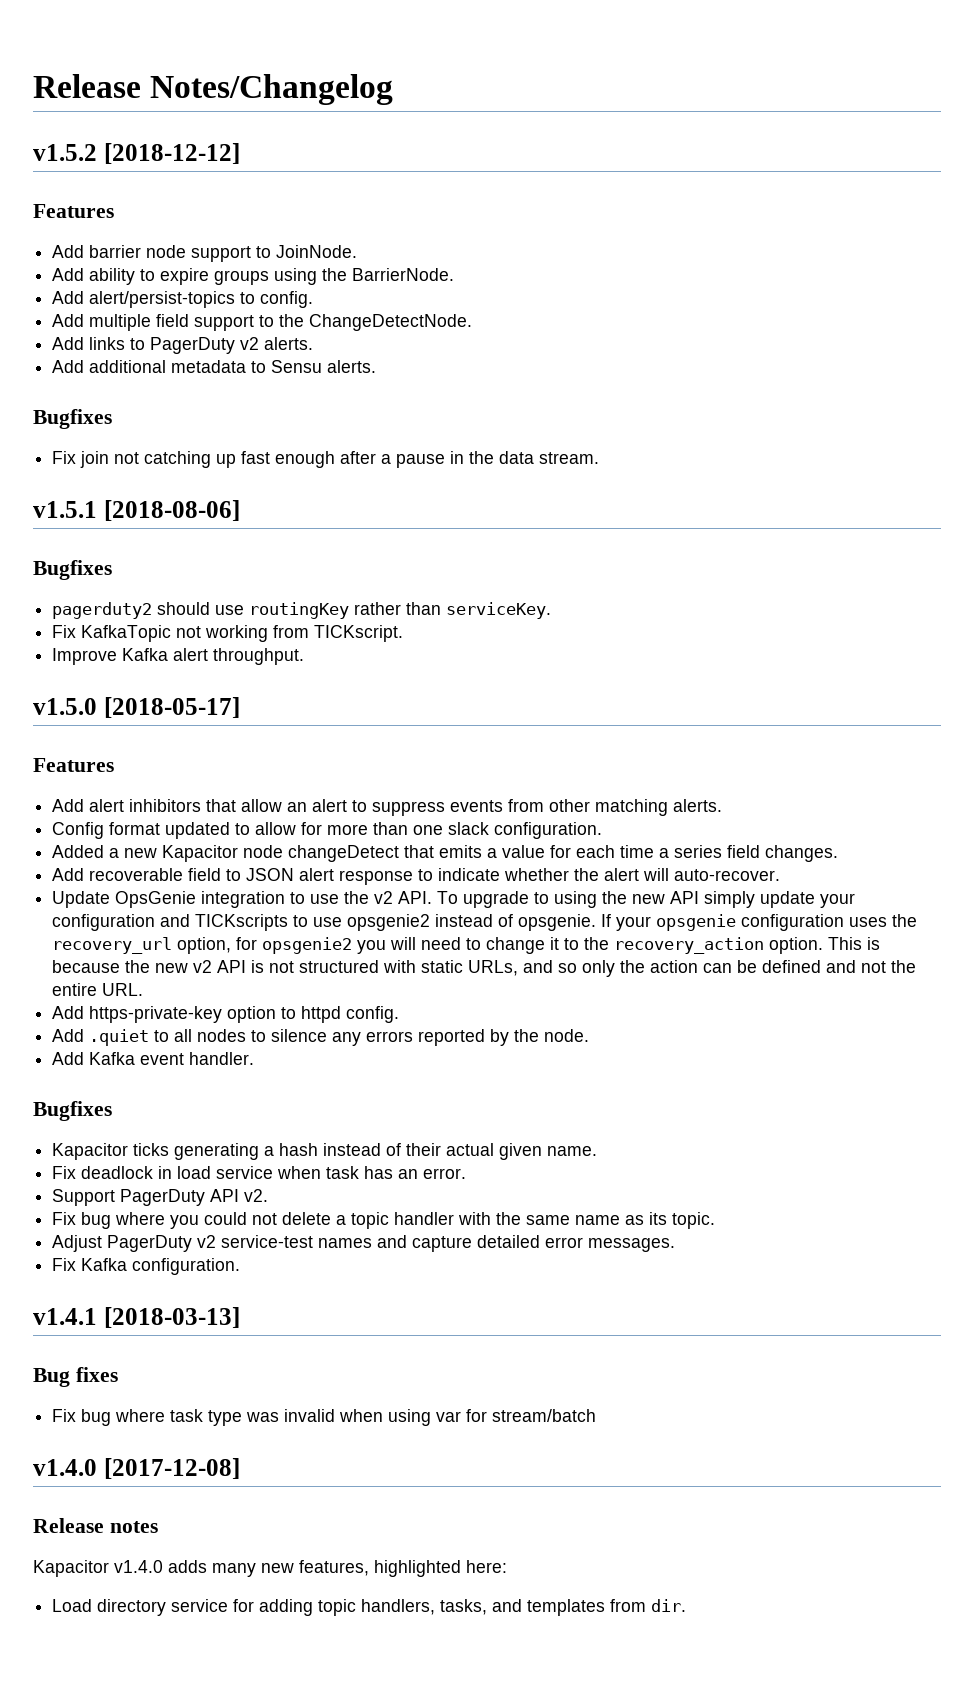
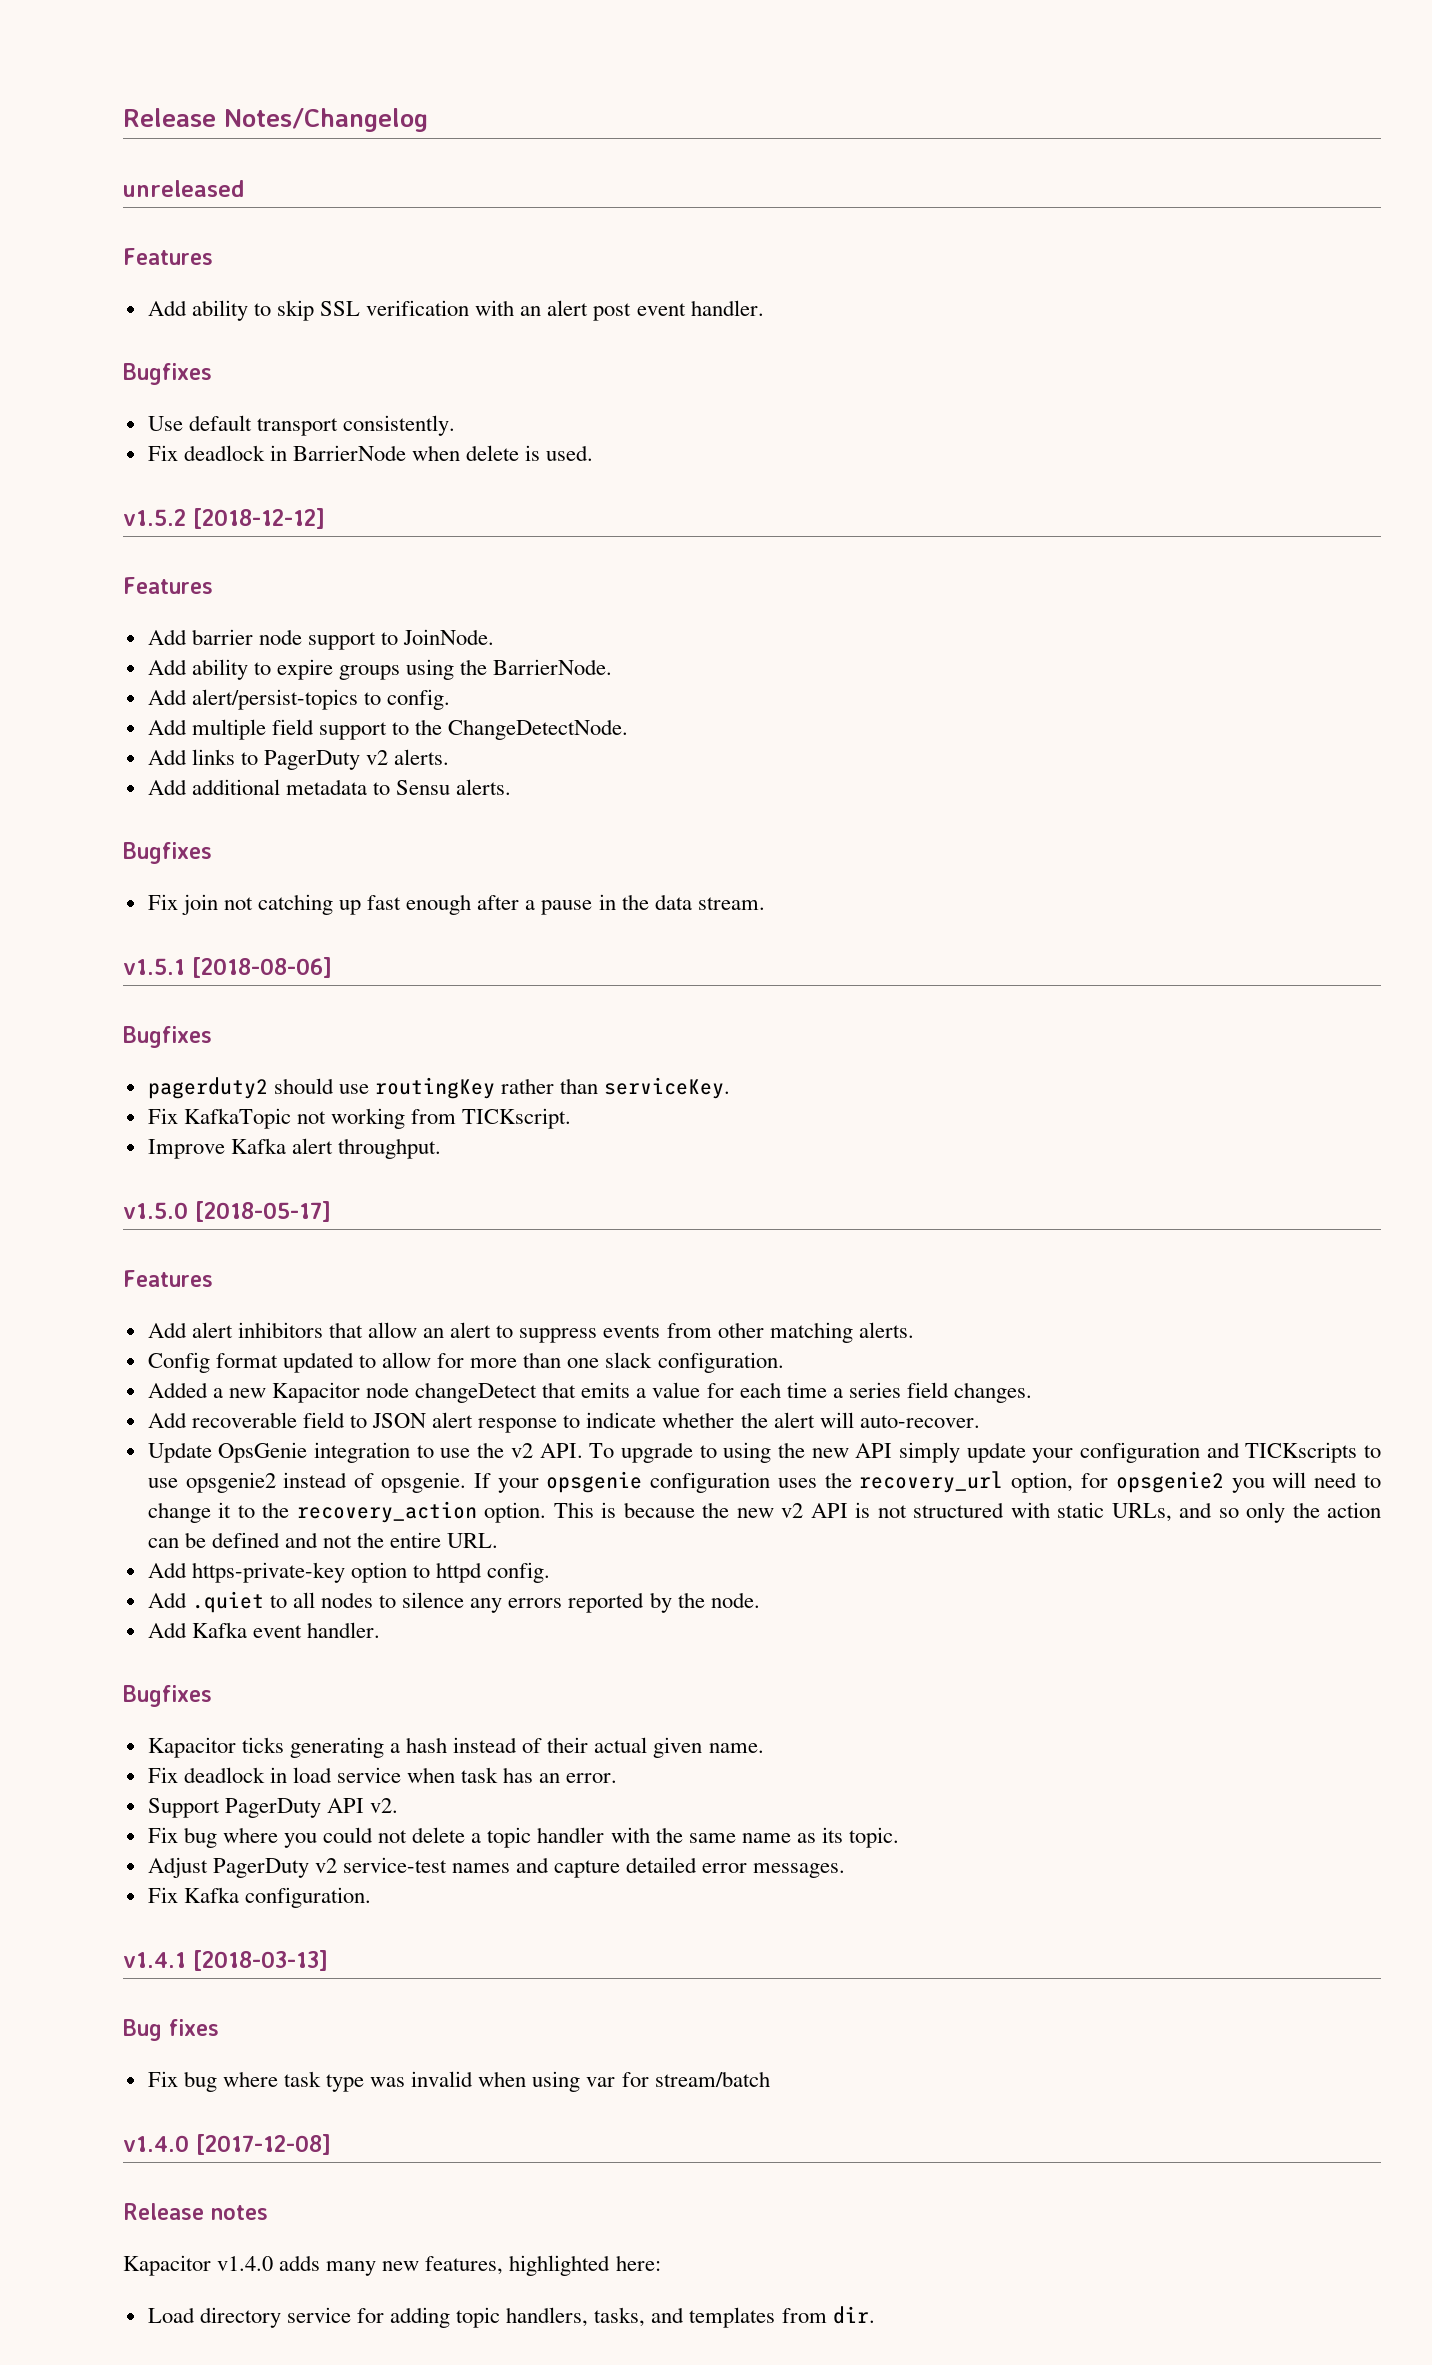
(394, 89) none -> [123,180,244,197] [123,248,213,265] [147,300,764,321] [123,363,212,385] [147,415,455,436] [147,445,594,461] // unreleased // Features // Add ability to skip SSL verification with an alert post event handler. // Bugfixes // Use default transport consistently. // Fix deadlock in BarrierNode when delete is used.

